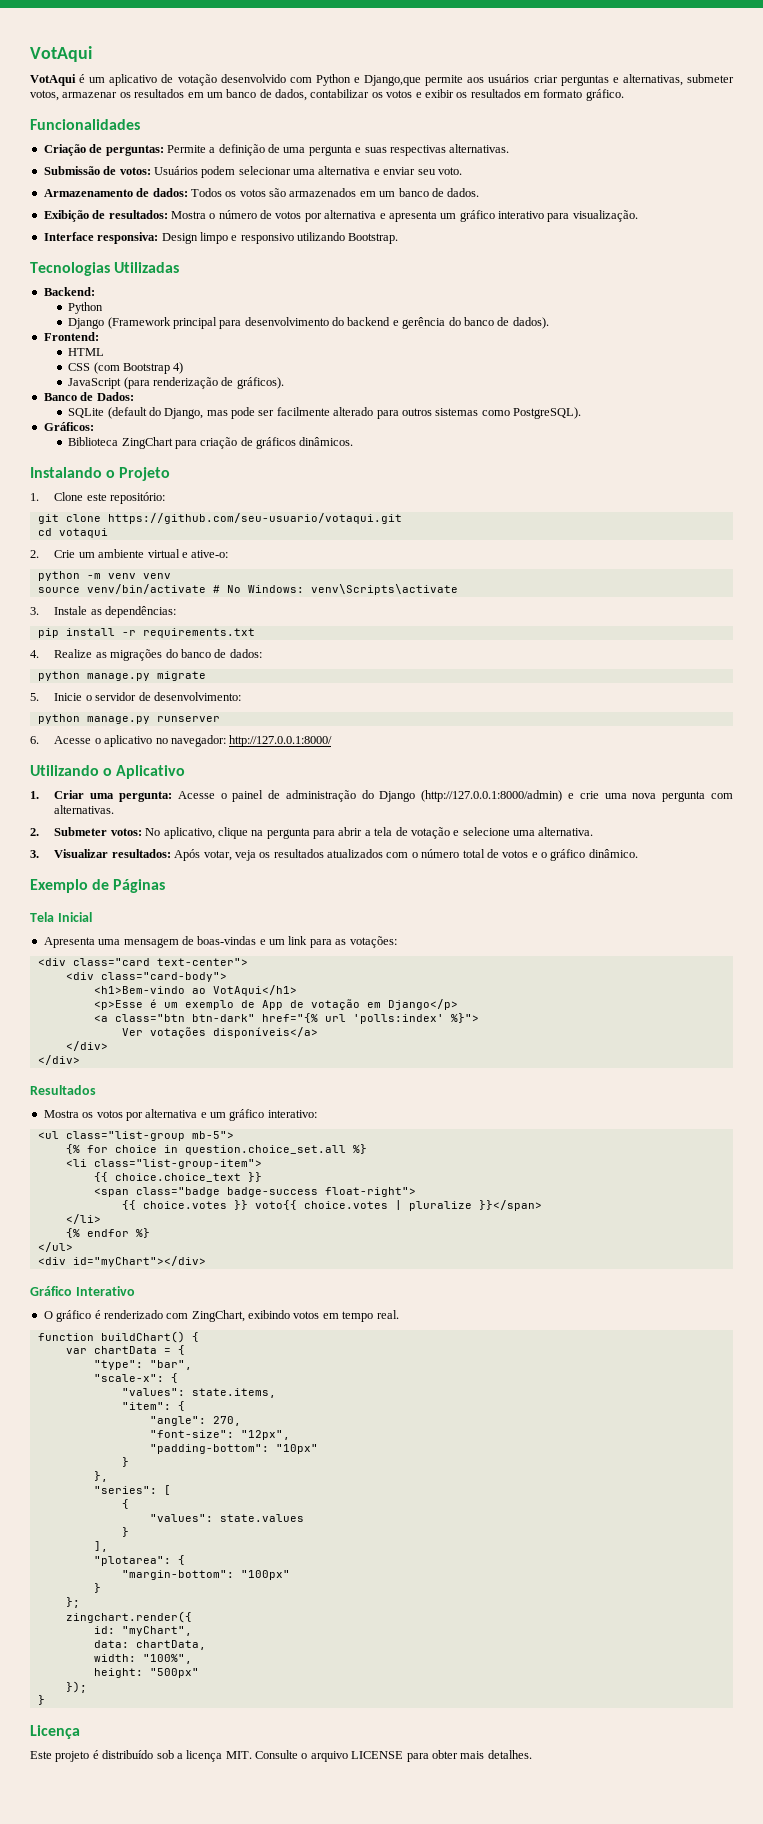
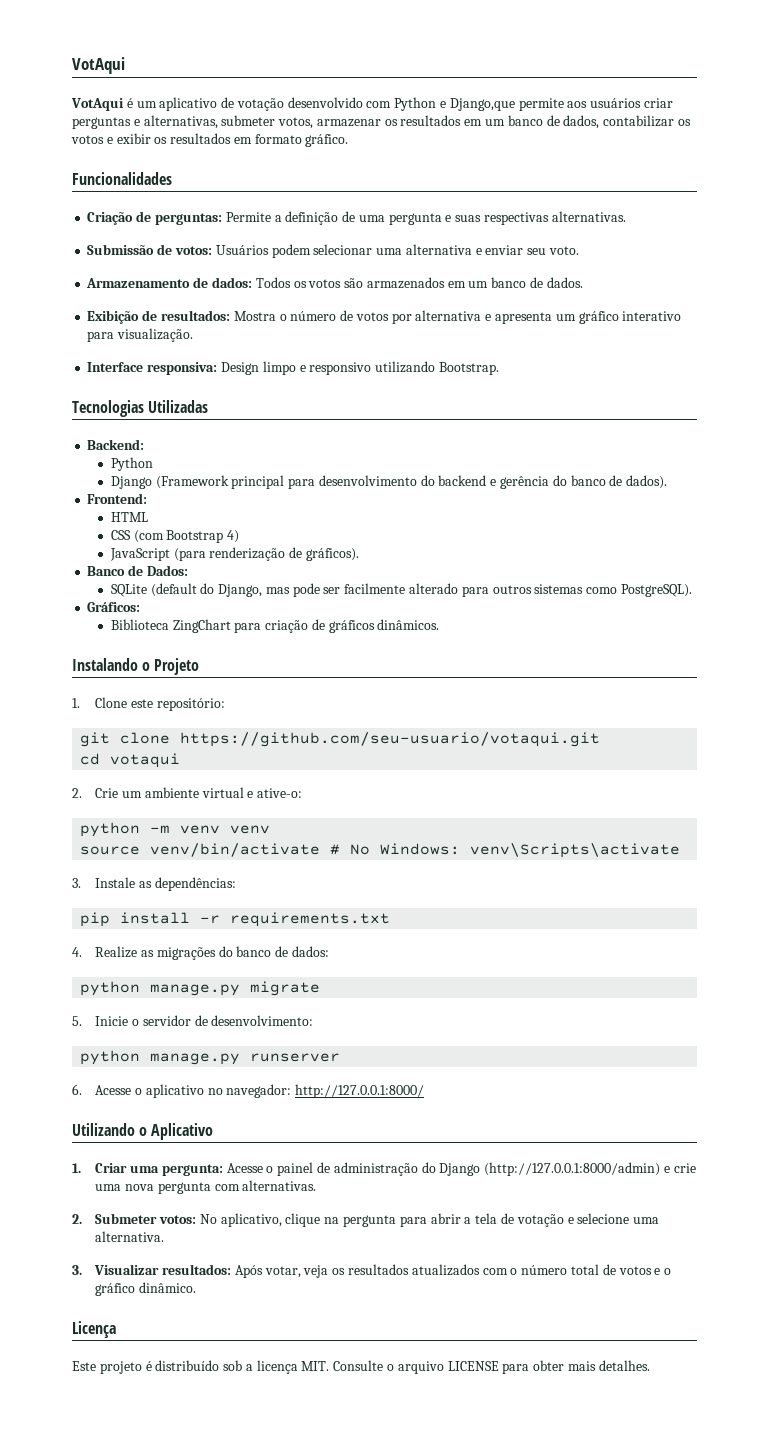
[30,879,166,893] [30,912,92,922] [43,936,397,948] [37,958,248,966] [65,972,227,982] [93,985,297,996] [93,999,458,1010] [93,1013,479,1024] [121,1027,318,1038] [65,1041,108,1051] [37,1055,80,1065] [30,1085,96,1095] [43,1109,317,1121] [37,1131,234,1141] [65,1144,367,1155] [65,1159,262,1169] [93,1172,262,1182] [93,1187,416,1197] [121,1200,542,1211] [65,1214,101,1224] [65,1228,150,1238] [37,1242,73,1252] [37,1256,206,1267] [30,1286,135,1296] [43,1310,399,1322] [37,1331,199,1343] [65,1345,185,1355] [93,1360,192,1370] [93,1373,178,1383] [121,1388,276,1398] [121,1401,185,1411] [149,1416,241,1426] [149,1430,290,1440] [149,1444,318,1454] [121,1457,129,1467] [93,1471,108,1482] [93,1485,171,1495] [121,1499,129,1509] [149,1514,304,1522] [121,1527,129,1537] [93,1541,108,1552] [93,1555,185,1566] [121,1570,290,1580] [93,1583,101,1593] [65,1597,80,1608] [65,1611,192,1623] [93,1626,192,1636] [93,1640,206,1650] [93,1654,192,1664] [93,1668,199,1678] [65,1681,87,1693] [37,1695,45,1705] // Exemplo de Páginas // Tela Inicial // Apresenta uma mensagem de boas-vindas e um link para as votações: // <div class="card text-center"> // <div class="card-body"> // <h1>Bem-vindo ao VotAqui</h1> // <p>Esse é um exemplo de App de votação em Django</p> // <a class="btn btn-dark" href="{% url 'polls:index' %}"> // Ver votações disponíveis</a> // </div> // </div> // Resultados // Mostra os votos por alternativa e um gráfico interativo: // <ul class="list-group mb-5"> // {% for choice in question.choice_set.all %} // <li class="list-group-item"> // {{ choice.choice_text }} // <span class="badge badge-success float-right"> // {{ choice.votes }} voto{{ choice.votes | pluralize }}</span> // </li> // {% endfor %} // </ul> // <div id="myChart"></div> // Gráfico Interativo // O gráfico é renderizado com ZingChart, exibindo votos em tempo real. // function buildChart() { // var chartData = { // "type": "bar", // "scale-x": { // "values": state.items, // "item": { // "angle": 270, // "font-size": "12px", // "padding-bottom": "10px" // } // }, // "series": [ // { // "values": state.values // } // ], // "plotarea": { // "margin-bottom": "100px" // } // }; // zingchart.render({ // id: "myChart", // data: chartData, // width: "100%", // height: "500px" // }); // } -> (197, 1287) none

